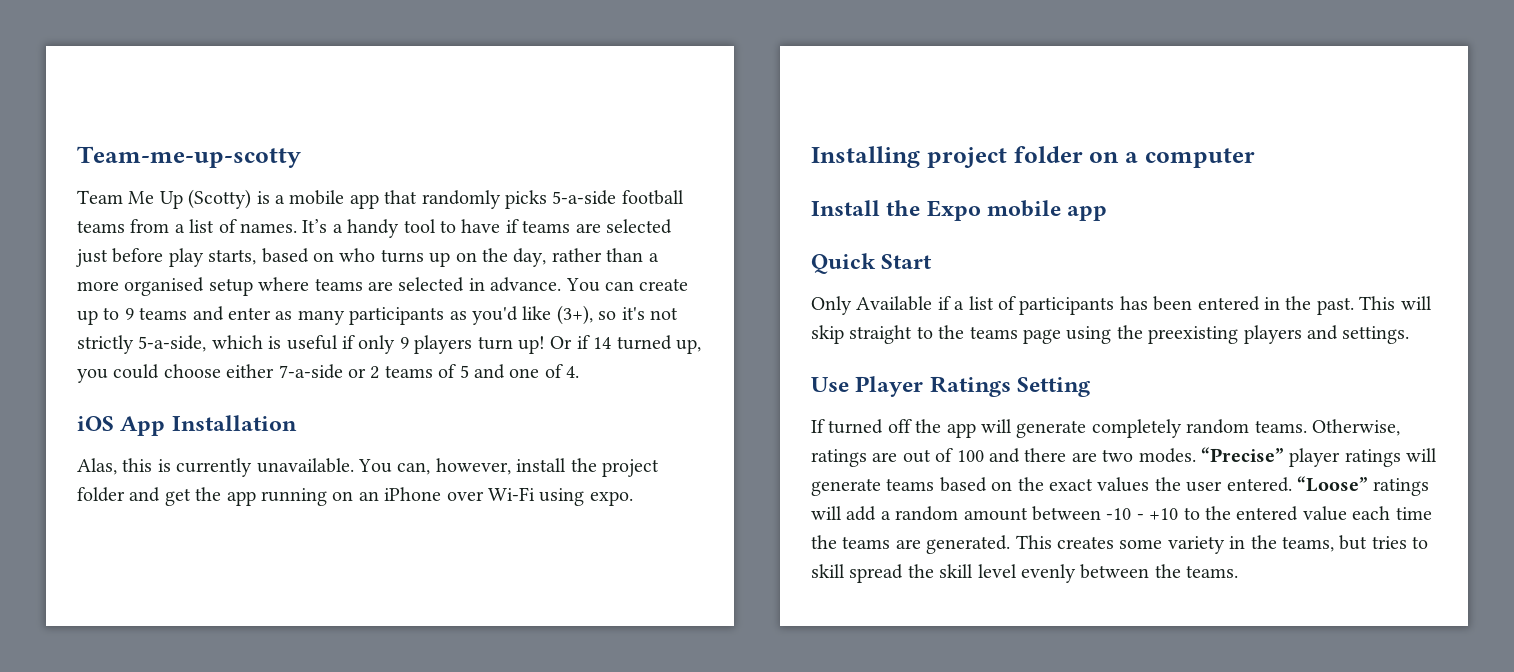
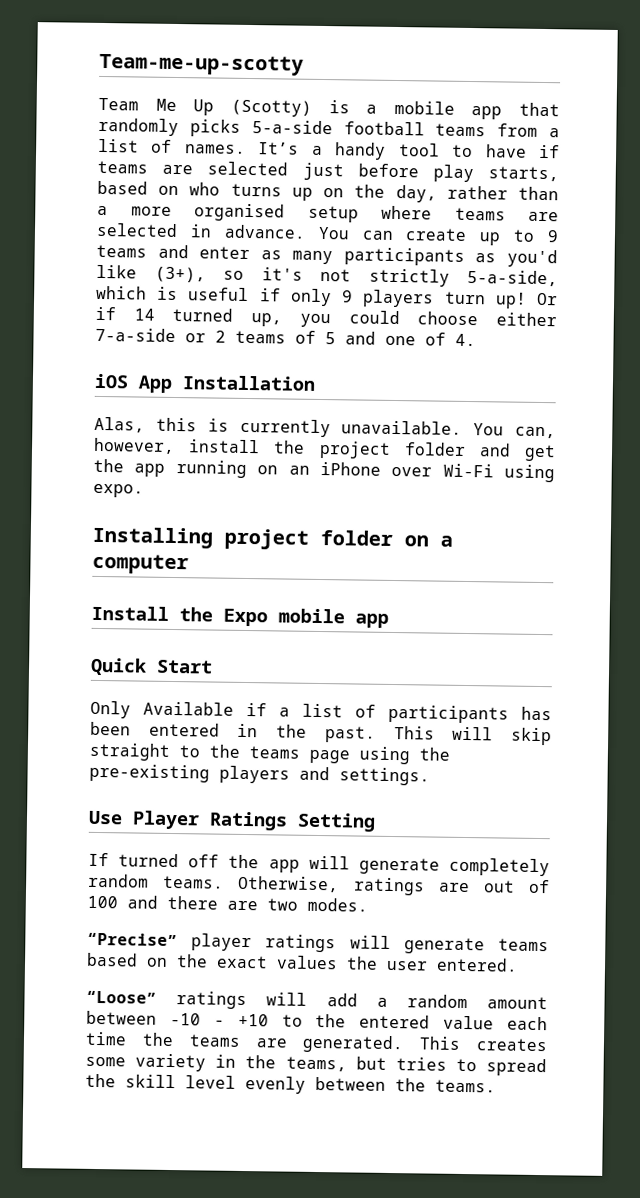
[1148,326,1239,344] preexisting -> [89,763,210,783] pre-existing
(1196, 455) none -> (368, 904) //
(1292, 484) none -> (518, 964) //
[811,564,845,578] skill -> (477, 1065) none

